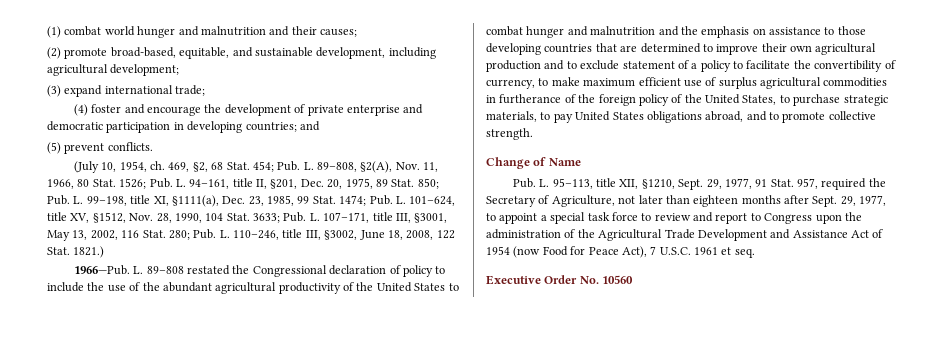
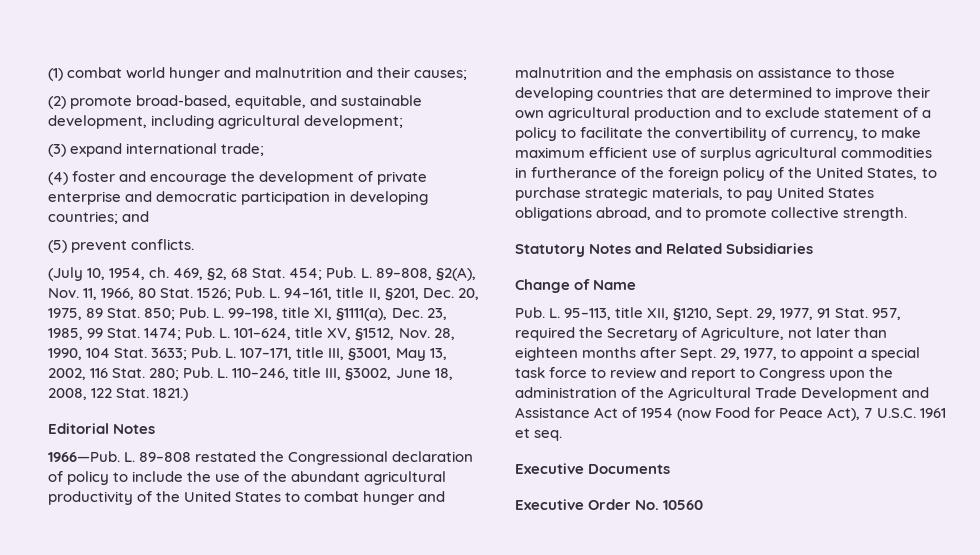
(105, 252) none -> [48,423,156,434] // Editorial Notes
(533, 134) none -> [515,243,814,257] // Statutory Notes and Related Subsidiaries
(755, 253) none -> [515,463,671,474] // Executive Documents

